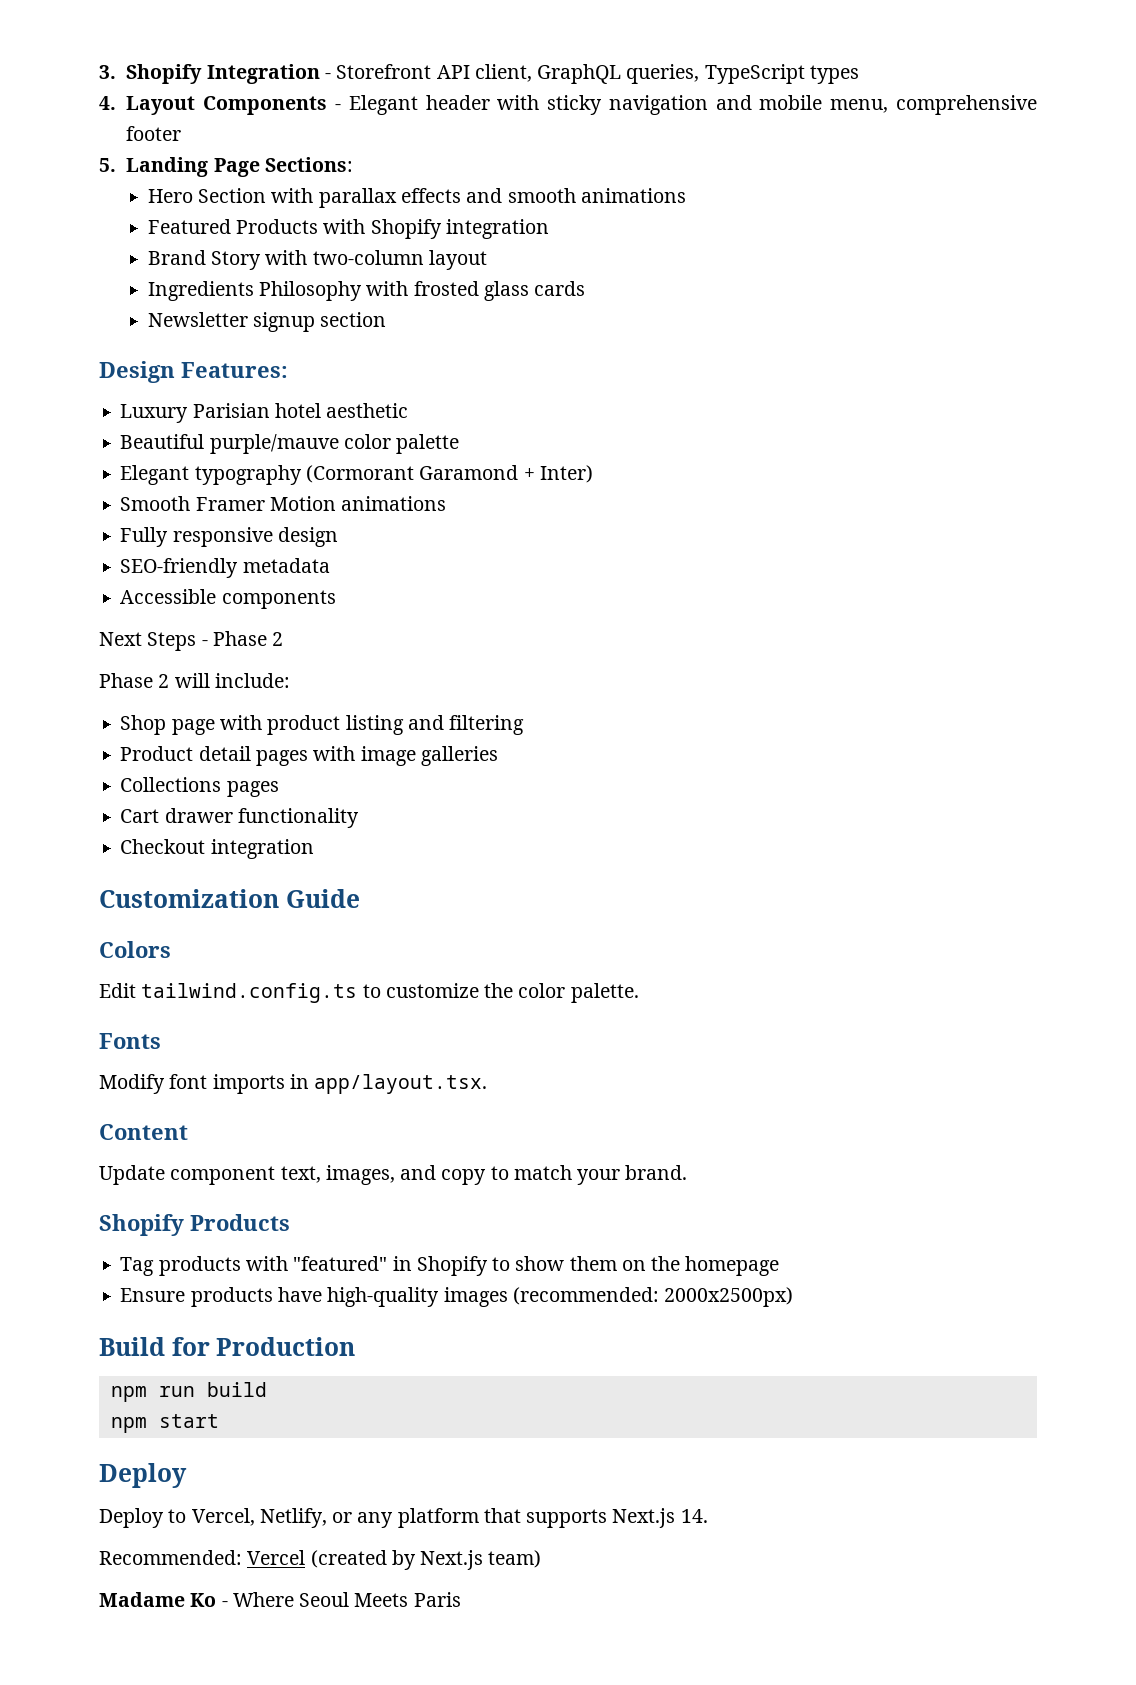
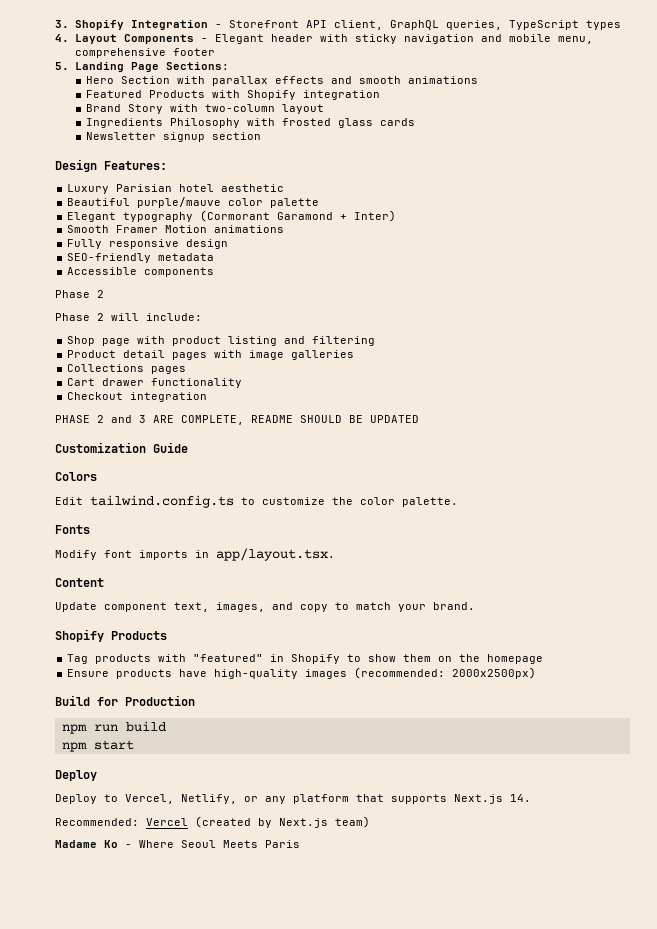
[99,632,208,651] Next Steps - -> (215, 272) none
(314, 849) none -> [55,415,419,425] // PHASE 2 and 3 ARE COMPLETE, README SHOULD BE UPDATED

